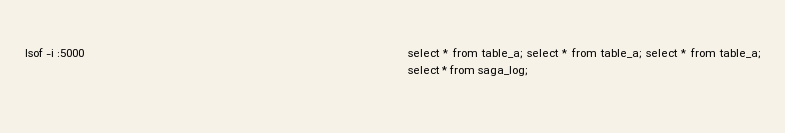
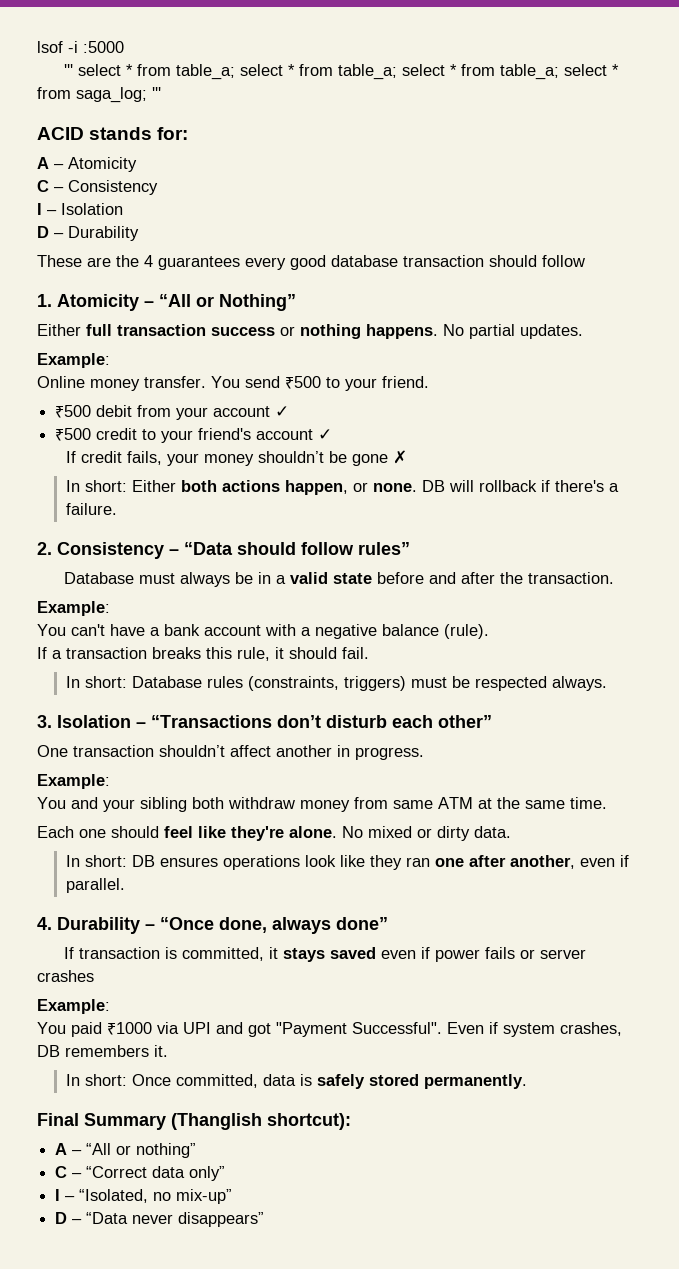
(85, 53) none -> [63,64,73,76] '''
(528, 71) none -> [152,87,161,99] [37,127,189,140] [37,157,137,172] [37,180,158,195] [37,203,123,215] [37,226,139,241] [37,255,585,270] [37,294,296,311] [37,324,583,339] [37,353,110,368] [37,376,429,391] [55,405,290,420] [55,428,333,443] [65,450,407,466] [65,480,619,495] [65,503,117,515] [37,542,410,559] [63,572,614,587] [37,601,110,616] [37,624,489,639] [37,647,369,661] [65,676,607,691] [37,715,492,728] [37,745,424,760] [37,774,110,789] [37,797,607,812] [37,826,511,841] [65,855,629,870] [65,878,125,893] [37,917,388,934] [63,947,586,962] [37,970,94,982] [37,999,110,1014] [37,1022,622,1037] [37,1045,168,1057] [65,1074,527,1089] [37,1113,351,1130] [55,1143,197,1158] [55,1166,226,1181] [55,1189,233,1204] [55,1212,265,1227] ''' // ACID stands for: // A – Atomicity // C – Consistency // I – Isolation // D – Durability // These are the 4 guarantees every good database transaction should follow // 1. Atomicity – “All or Nothing” // Either full transaction success or nothing happens. No partial updates. // Example: // Online money transfer. You send ₹500 to your friend. // ₹500 debit from your account ✓ // ₹500 credit to your friend's account ✓ // If credit fails, your money shouldn’t be gone ✗ // In short: Either both actions happen, or none. DB will rollback if there's a failure. // 2. Consistency – “Data should follow rules” // Database must always be in a valid state before and after the transaction. // Example: // You can't have a bank account with a negative balance (rule). // If a transaction breaks this rule, it should fail. // In short: Database rules (constraints, triggers) must be respected always. // 3. Isolation – “Transactions don’t disturb each other” // One transaction shouldn’t affect another in progress. // Example: // You and your sibling both withdraw money from same ATM at the same time. // Each one should feel like they're alone. No mixed or dirty data. // In short: DB ensures operations look like they ran one after another, even if parallel. // 4. Durability – “Once done, always done” // If transaction is committed, it stays saved even if power fails or server crashes // Example: // You paid ₹1000 via UPI and got "Payment Successful". Even if system crashes, DB remembers it. // In short: Once committed, data is safely stored permanently. // Final Summary (Thanglish shortcut): // A – “All or nothing” // C – “Correct data only” // I – “Isolated, no mix-up” // D – “Data never disappears”

